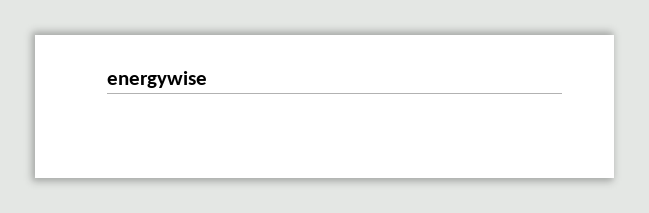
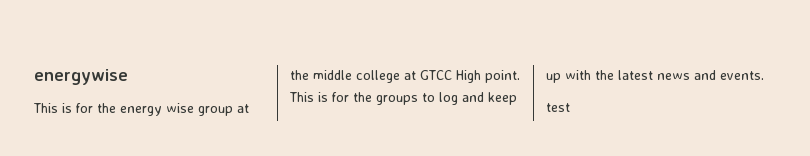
(207, 79) none -> [33,103,249,116] [290,70,520,83] [289,92,517,105] [546,70,764,83] [546,103,570,112] // This is for the energy wise group at the middle college at GTCC High point. This is for the groups to log and keep up with the latest news and events. // test

